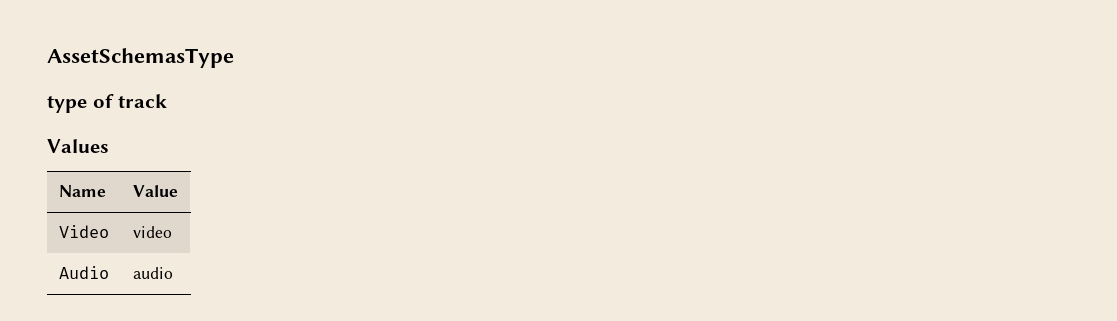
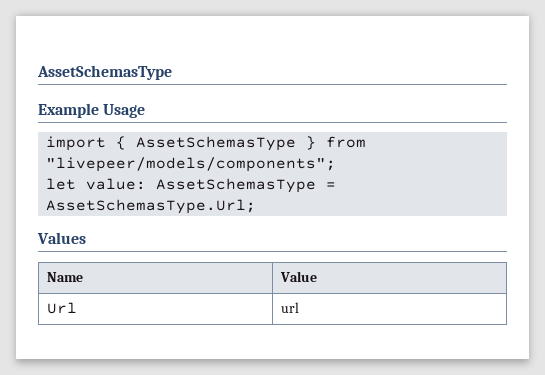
[47,94,168,113] type of track -> [38,103,146,118] [46,136,367,151] [46,157,337,172] [46,178,337,193] [46,199,257,214] Example Usage // import { AssetSchemasType } from "livepeer/models/components"; // let value: AssetSchemasType = AssetSchemasType.Url;
[58,225,109,238] [132,226,172,238] [58,266,109,279] [132,267,173,279] Video | video // Audio | audio -> [46,302,77,314] [280,302,299,313] Url | url

